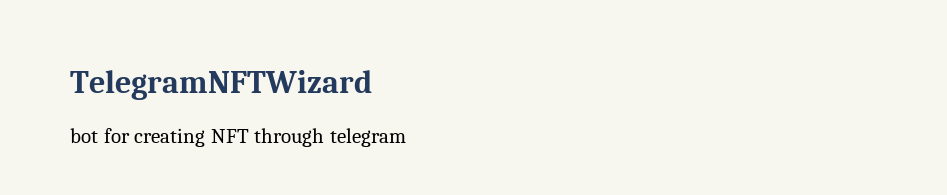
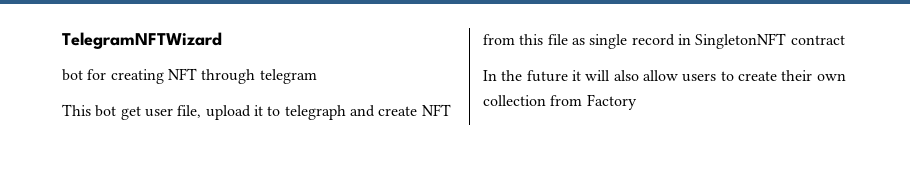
(406, 137) none -> [62,104,451,120] [483,33,845,49] [483,70,846,82] [483,94,637,110] // This bot get user file, upload it to telegraph and create NFT from this file as single record in SingletonNFT contract // In the future it will also allow users to create their own collection from Factory

